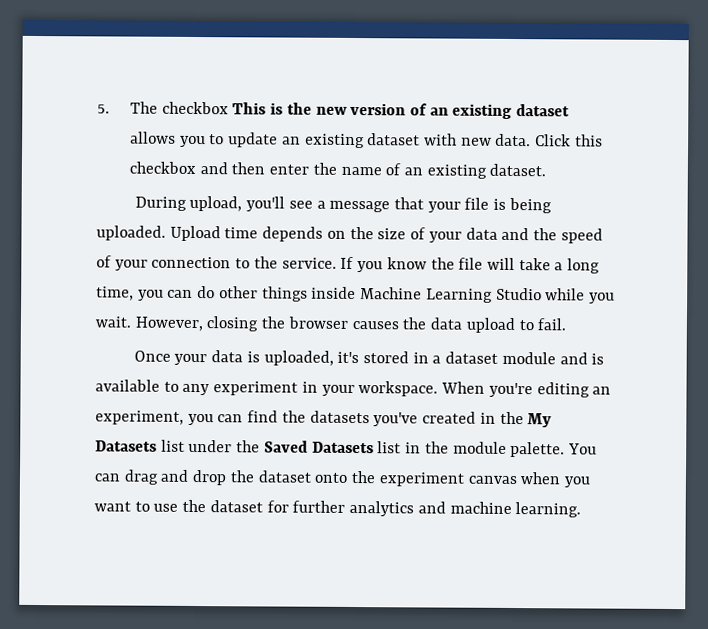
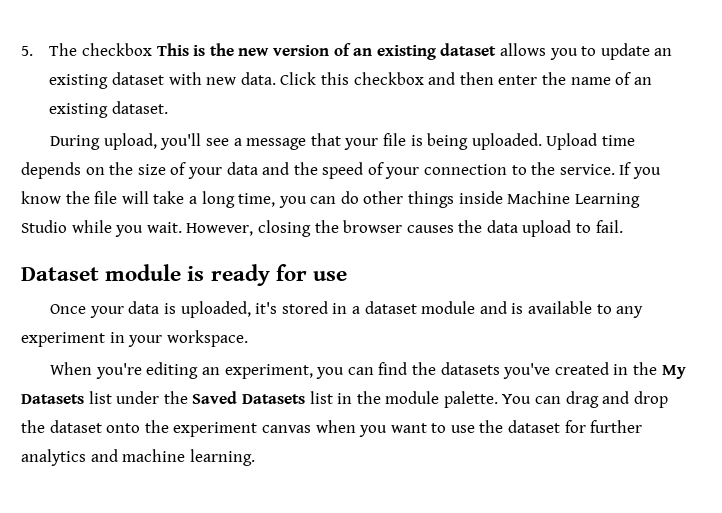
(567, 324) none -> [21,264,348,286] // Dataset module is ready for use
(439, 389) none -> (248, 338) //

